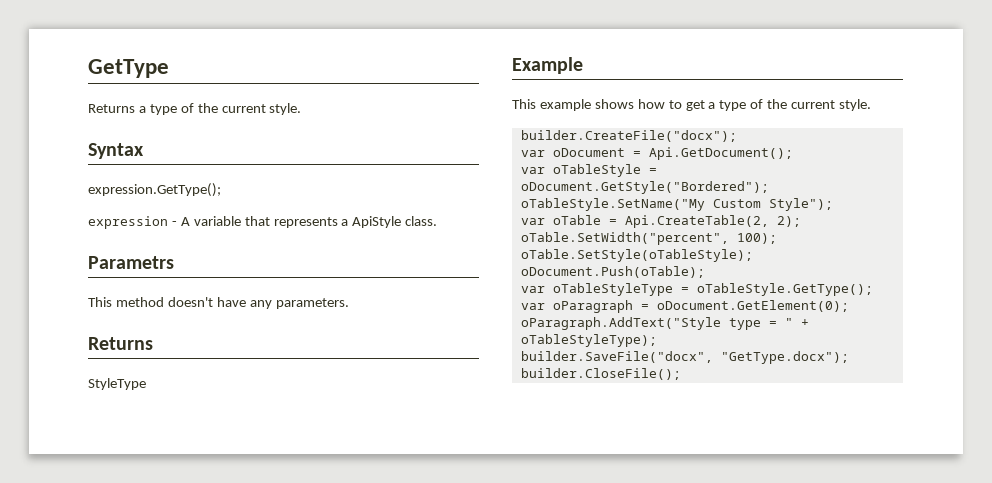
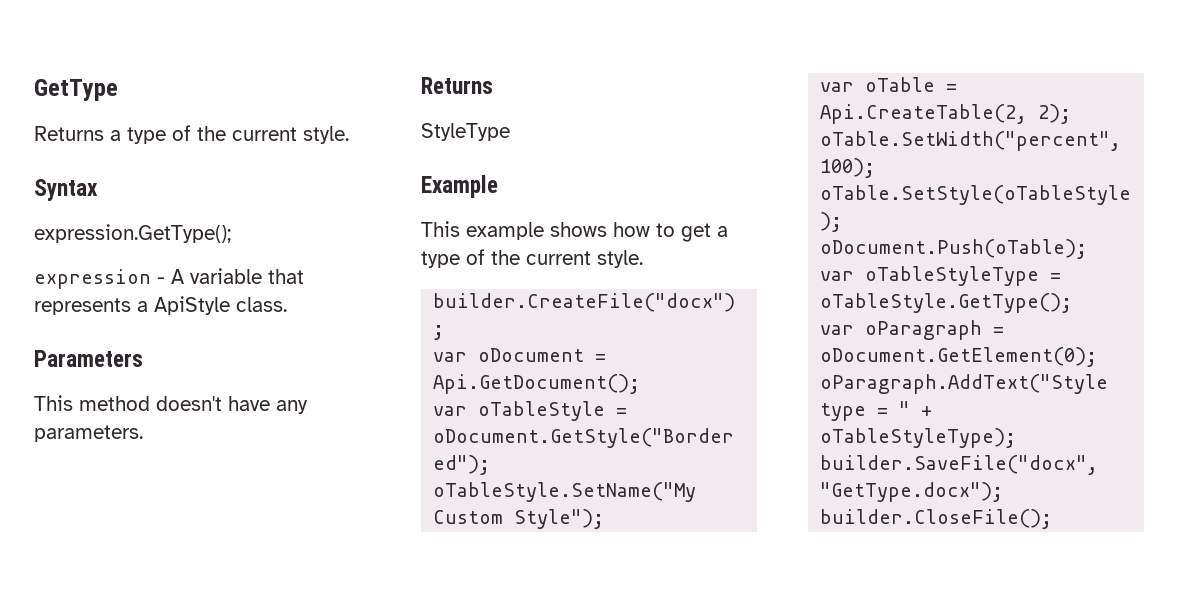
[88,256,174,269] Parametrs -> [34,350,143,367] Parameters

